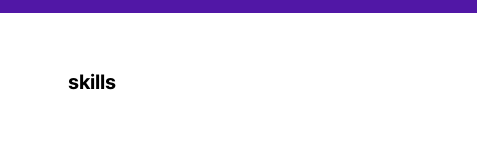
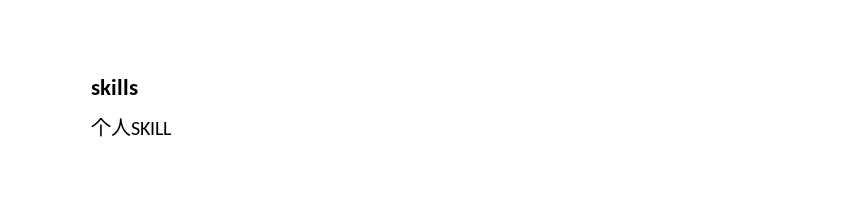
(116, 81) none -> [91,118,172,137] // 个人SKILL

